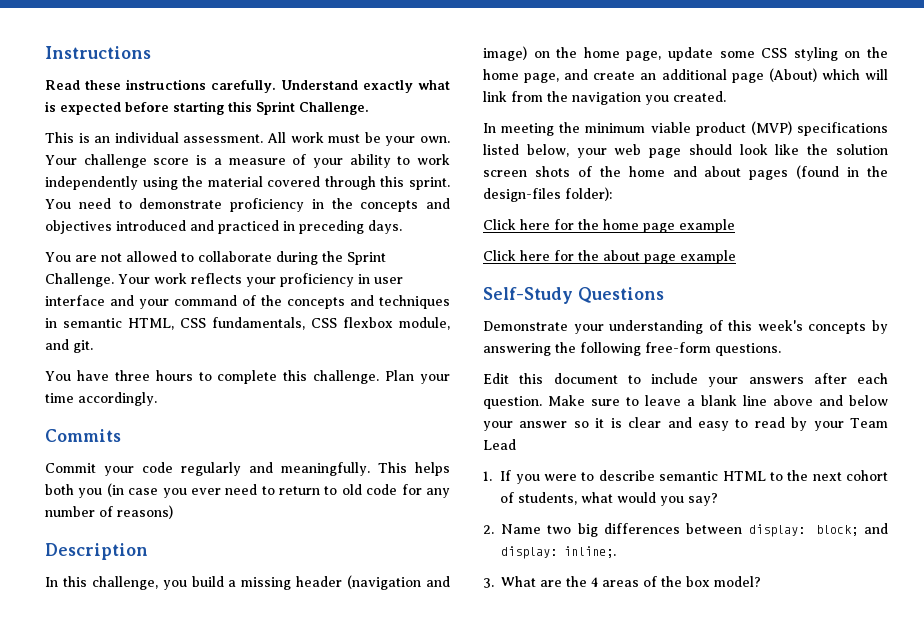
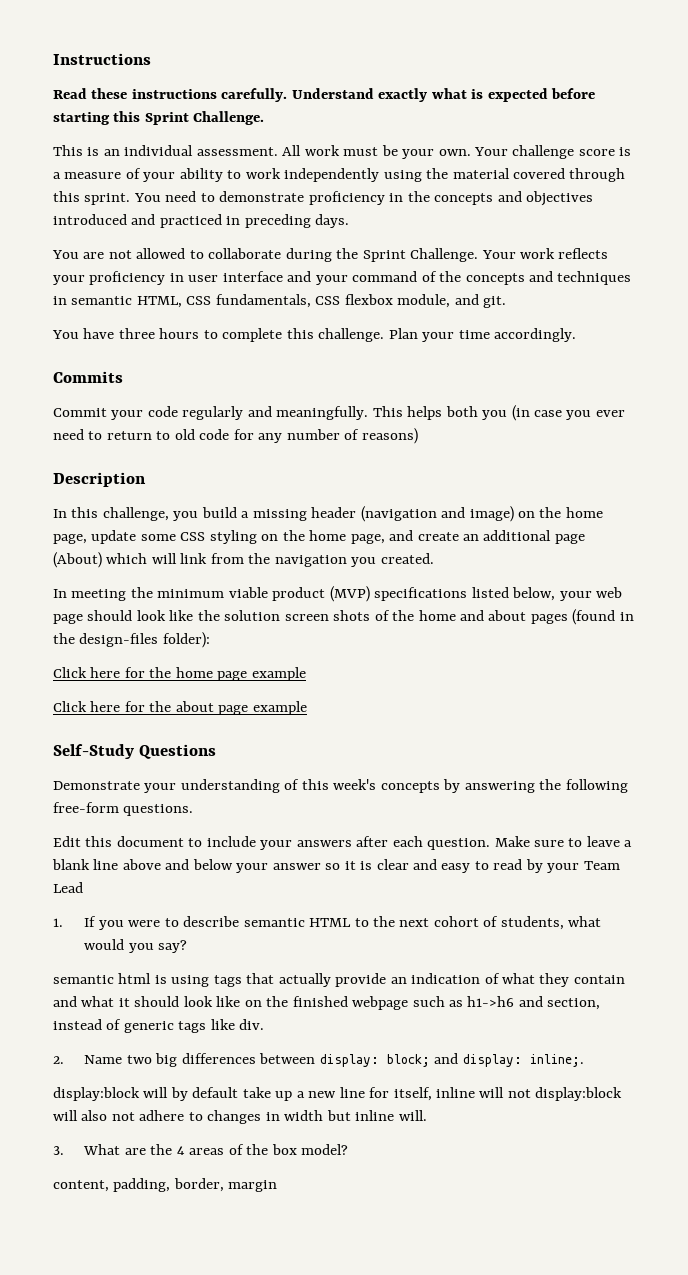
(719, 499) none -> [53,973,625,987] [53,996,601,1010] [53,1019,265,1033] // semantic html is using tags that actually provide an indication of what they contain and what it should look like on the finished webpage such as h1->h6 and section, instead of generic tags like div.
(616, 552) none -> [53,1087,623,1101] [53,1110,427,1124] // display:block will by default take up a new line for itself, inline will not display:block will also not adhere to changes in width but inline will.
(761, 581) none -> [53,1178,278,1192] // content, padding, border, margin

